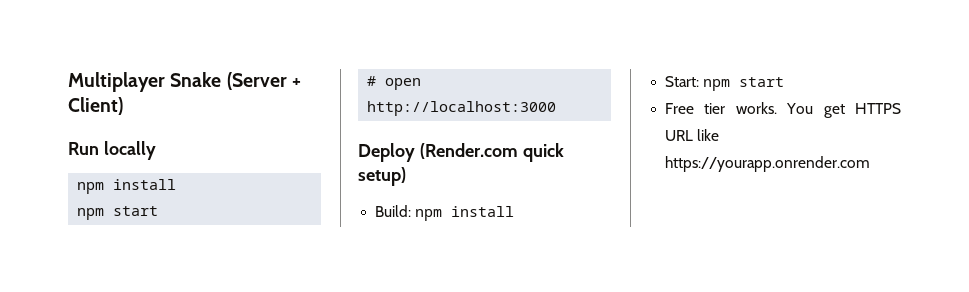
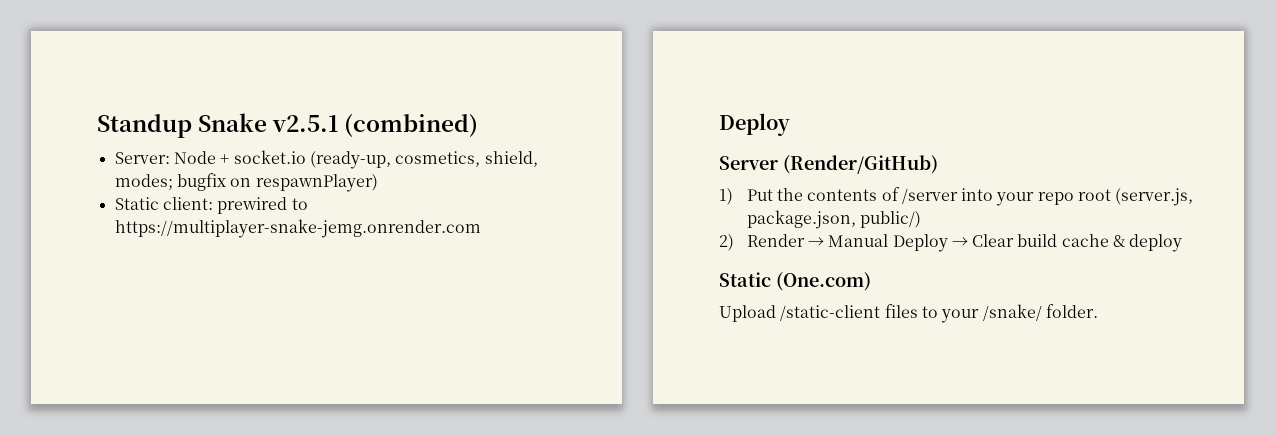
[68,72,301,92] [68,97,123,115] [68,141,156,160] [77,179,177,194] [77,206,159,220] [367,76,422,90] [367,101,557,116] [358,143,564,162] [358,167,406,186] [375,205,515,221] [665,76,785,91] [665,102,901,118] [665,129,720,141] [665,156,871,172] Multiplayer Snake (Server + Client) // Run locally // npm install // npm start // # open http://localhost:3000 // Deploy (Render.com quick setup) // Build: npm install // Start: npm start // Free tier works. You get HTTPS URL like https://yourapp.onrender.com -> [97,113,479,138] [114,150,538,169] [114,173,378,192] [114,197,308,214] [114,219,481,238] [719,113,790,136] [719,155,938,174] [719,187,1194,206] [746,210,921,229] [719,234,1183,252] [719,272,871,291] [719,304,1098,323] Standup Snake v2.5.1 (combined) // Server: Node + socket.io (ready-up, cosmetics, shield, modes; bugfix on respawnPlayer) // Static client: prewired to https://multiplayer-snake-jemg.onrender.com // Deploy // Server (Render/GitHub) // 1) Put the contents of /server into your repo root (server.js, package.json, public/) // 2) Render → Manual Deploy → Clear build cache & deploy // Static (One.com) // Upload /static-client files to your /snake/ folder.

